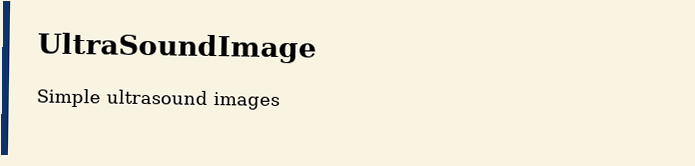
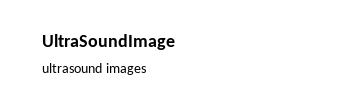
[36,88,101,108] Simple -> (175, 42) none

